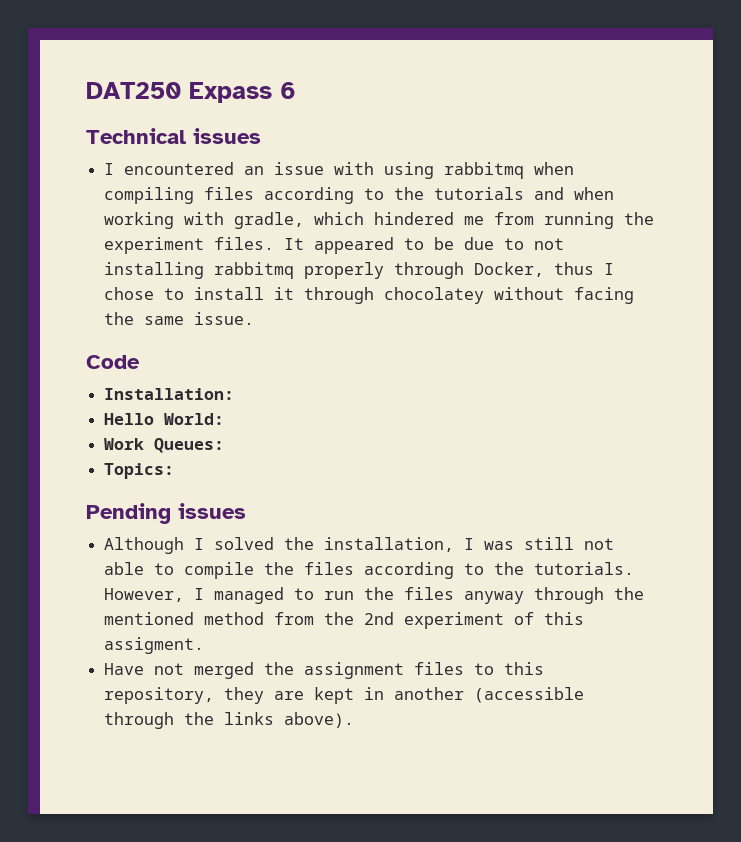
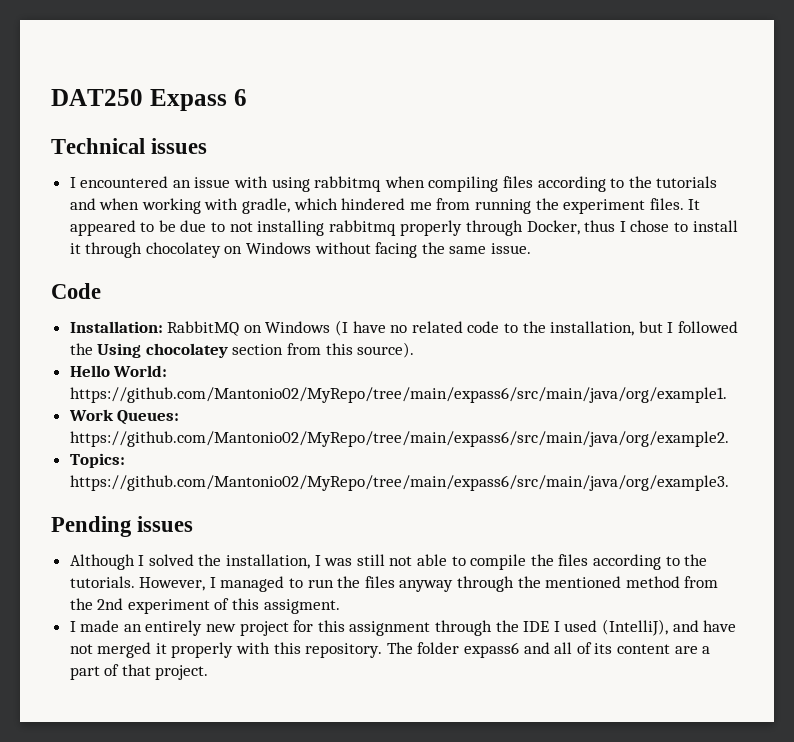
(485, 295) none -> [224,242,312,254] on Windows
(235, 394) none -> [167,320,738,336] [69,342,415,358] RabbitMQ on Windows (I have no related code to the installation, but I followed the Using chocolatey section from this source).
(225, 419) none -> [69,387,727,403] https://github.com/Mantonio02/MyRepo/tree/main/expass6/src/main/java/org/example1.
(225, 445) none -> [69,431,729,447] https://github.com/Mantonio02/MyRepo/tree/main/expass6/src/main/java/org/example2.
(175, 471) none -> [69,475,729,491] https://github.com/Mantonio02/MyRepo/tree/main/expass6/src/main/java/org/example3.
[104,662,545,679] [104,687,585,704] [104,712,355,729] Have not merged the assignment files to this repository, they are kept in another (accessible through the links above). -> [69,619,737,636] [69,642,711,658] [69,664,209,680] I made an entirely new project for this assignment through the IDE I used (IntelliJ), and have not merged it properly with this repository. The folder expass6 and all of its content are a part of that project.

